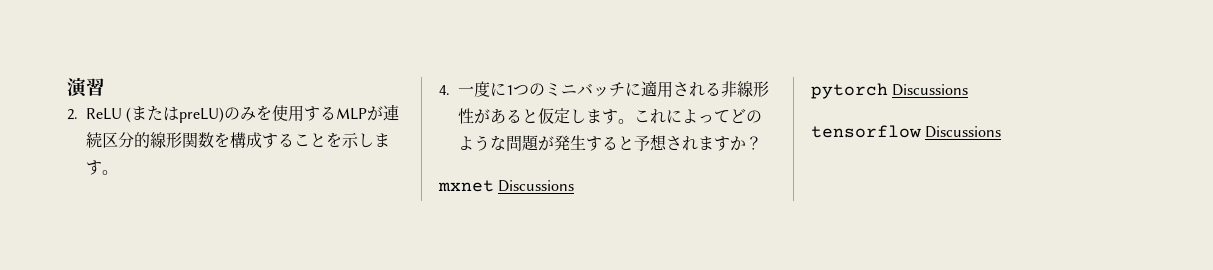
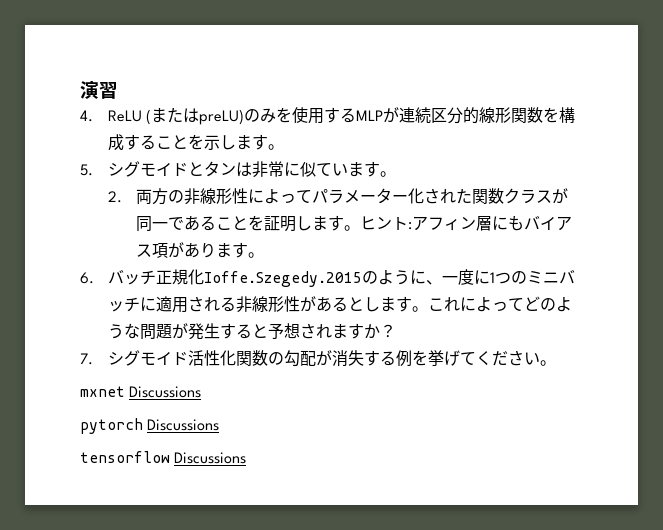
[67,109,78,120] 2. -> [80,110,93,122] 4.
[439,85,450,95] 4. -> [80,161,396,178] [107,188,568,205] [135,215,572,232] [135,242,264,258] [80,269,442,287] 5.シグモイドとタンは非常に似ています。 // 2.両方の非線形性によってパラメーター化された関数クラスが同一であることを証明します。ヒント:アフィン層にもバイアス項があります。 // 6.バッチ正規化Ioffe.Szegedy.2015のように、
[538,108,570,124] 仮定 -> (364, 304) none
(762, 143) none -> [80,350,556,367] // 7.シグモイド活性化関数の勾配が消失する例を挙げてください。

